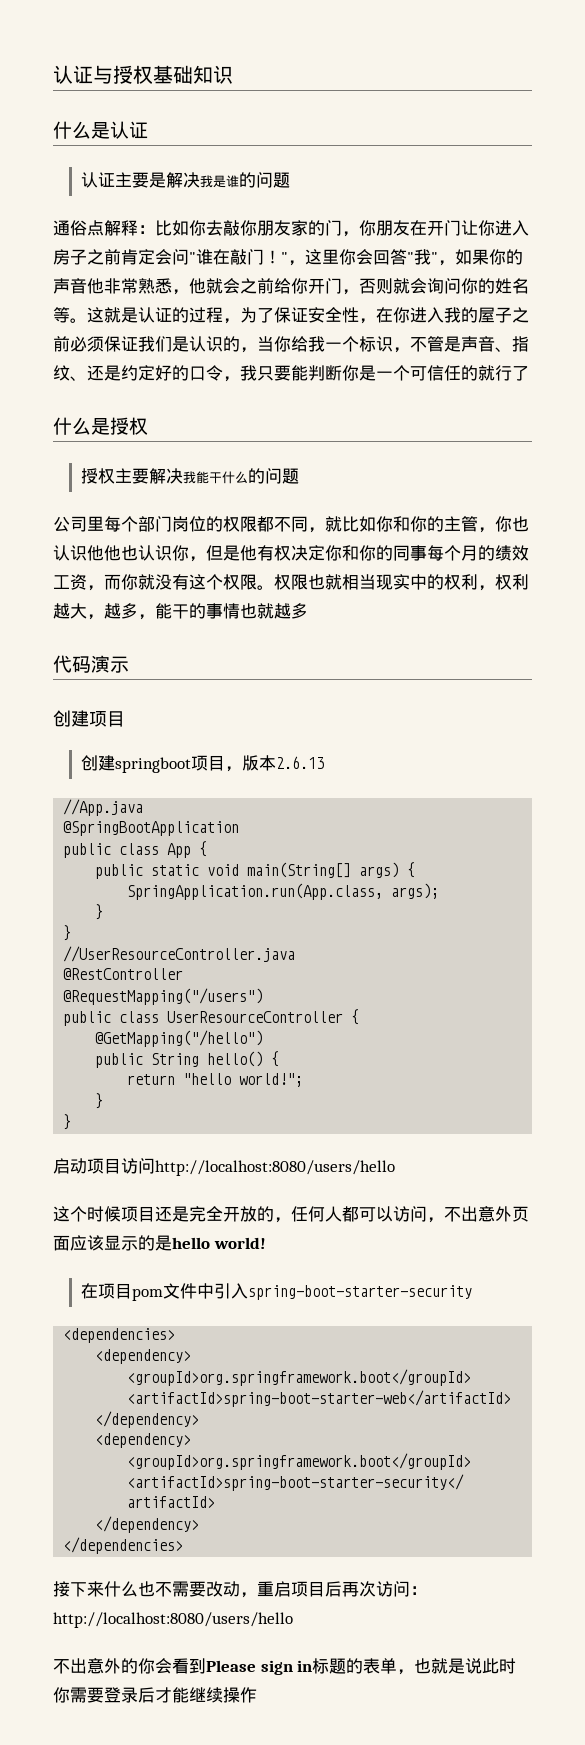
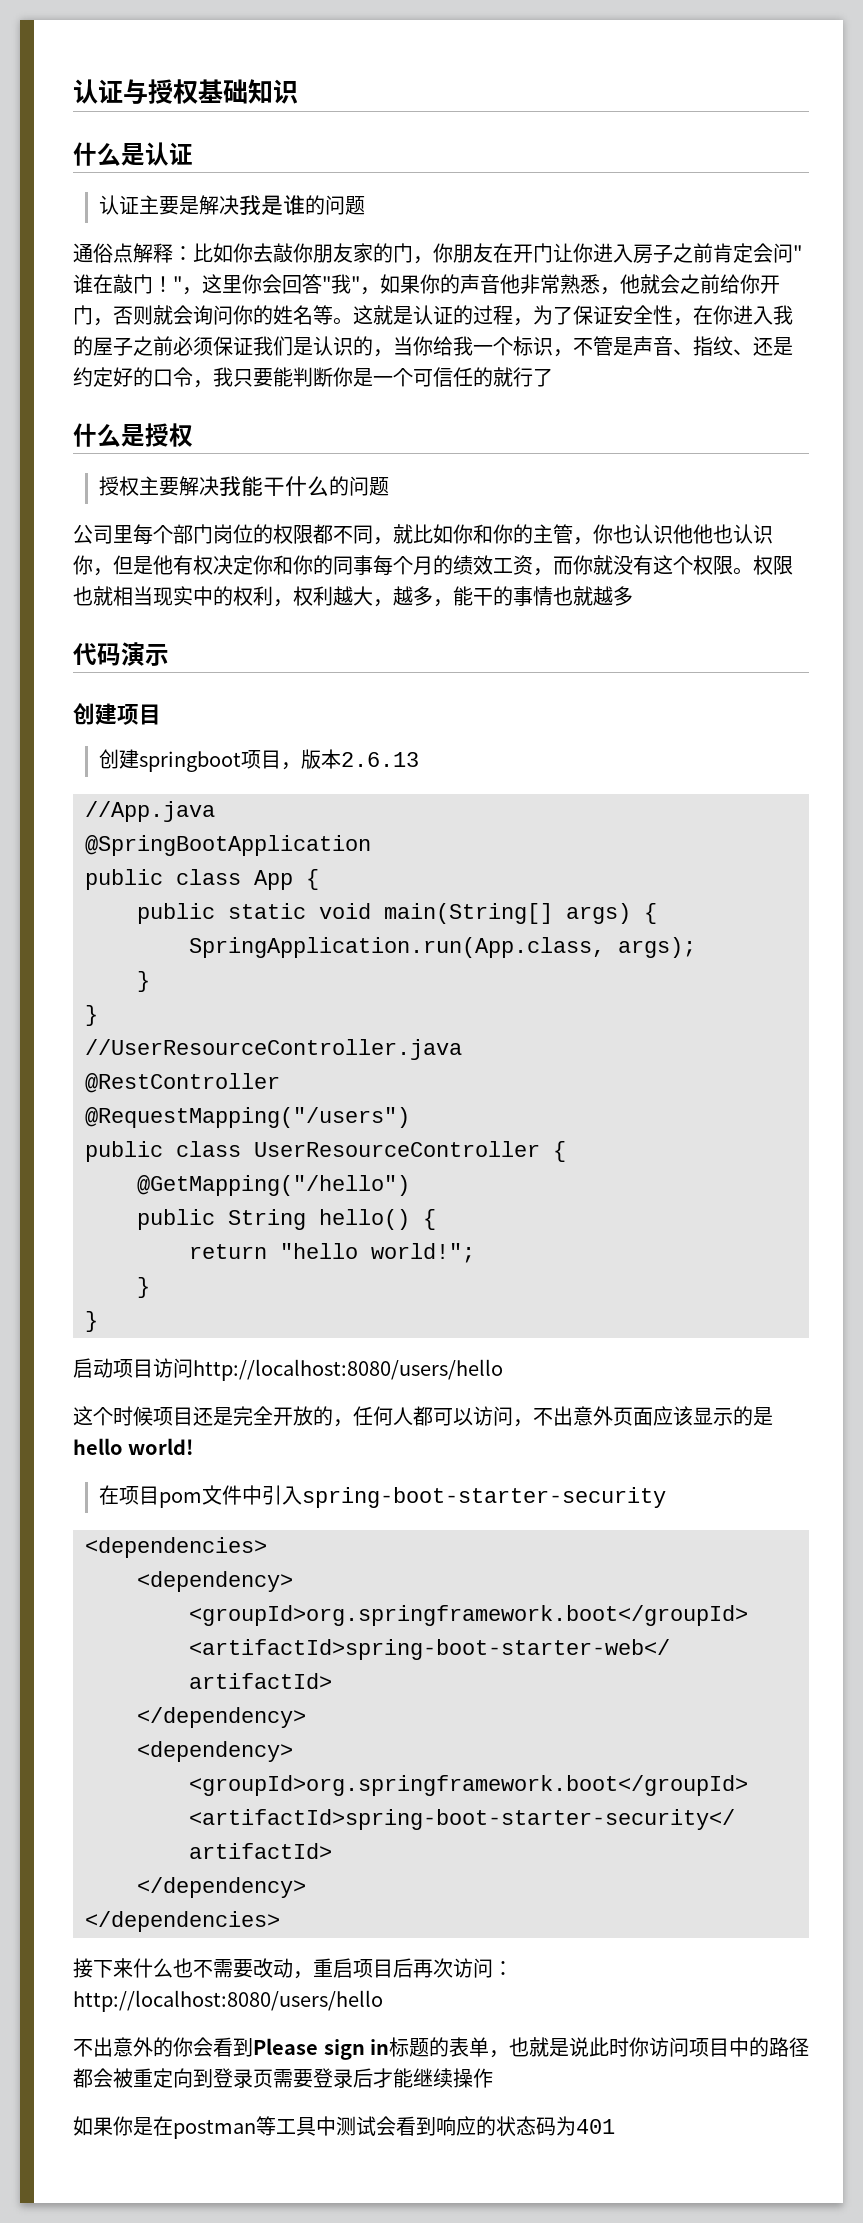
(70, 1695) none -> [649,2037,809,2057] [73,2068,273,2088] 访问项目中的路径都会被重定向到登录页
(257, 1695) none -> [73,2116,615,2139] // 如果你是在postman等工具中测试会看到响应的状态码为401

